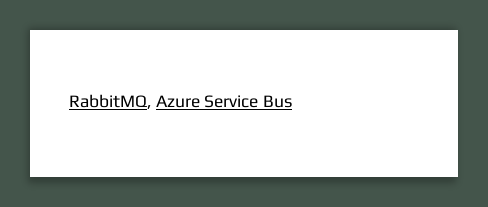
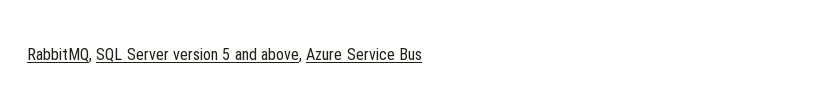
(151, 101) none -> [96,48,302,63] SQL Server version 5 and above,

